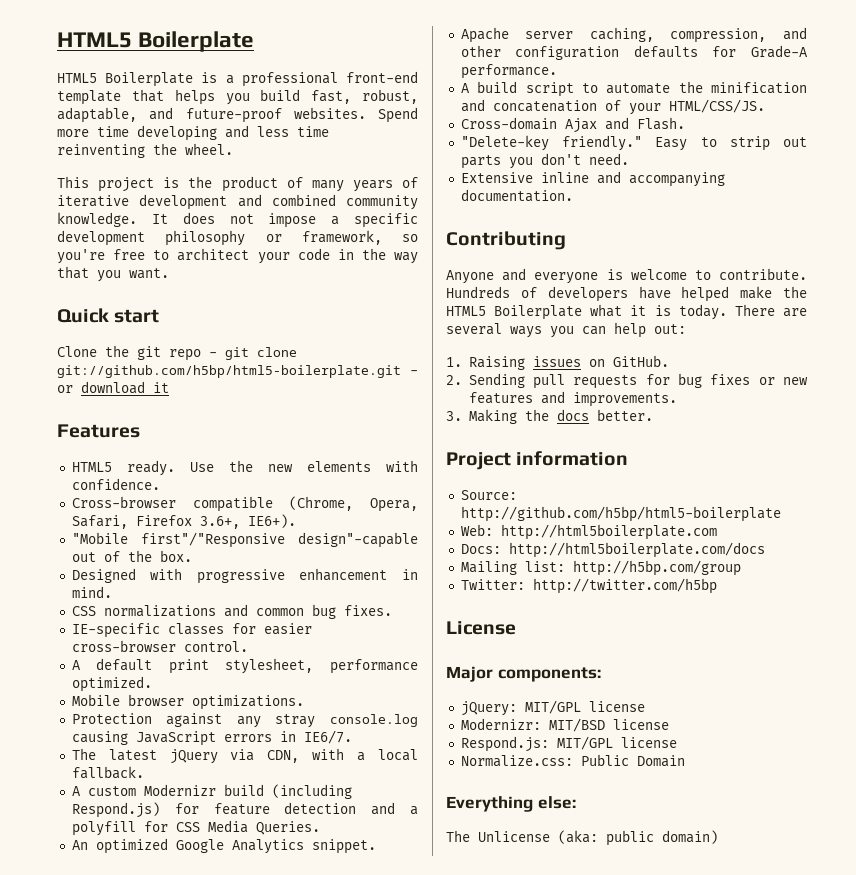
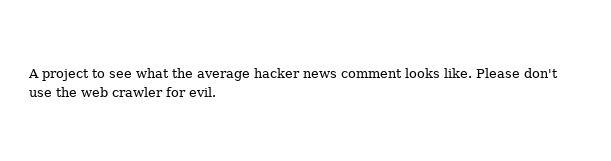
[57,31,255,52] [57,71,418,87] [57,89,418,105] [57,107,418,123] [57,125,329,141] [57,143,233,158] [57,176,418,192] [57,194,418,210] [57,212,418,228] [57,230,418,246] [57,248,418,264] [57,266,169,282] [57,308,160,323] [57,345,297,361] [57,365,418,378] [57,381,169,394] [57,424,140,438] [71,460,418,476] [71,478,160,490] [71,496,418,512] [71,514,296,529] [71,532,418,548] [71,550,192,562] [71,568,418,584] [71,586,112,598] [71,604,392,619] [71,623,312,638] [71,640,248,652] [71,658,418,674] [71,676,152,692] [71,694,304,710] [71,713,418,728] [71,730,352,746] [71,748,418,764] [71,766,144,779] [71,784,352,799] [71,802,418,818] [71,820,320,836] [71,838,376,854] [460,27,807,43] [460,45,808,60] [460,64,557,79] [460,81,807,97] [460,99,765,115] [460,117,685,133] [460,135,807,151] [460,153,629,169] [460,171,725,187] [460,189,573,202] [446,231,566,250] [446,268,807,284] [446,286,807,302] [446,304,807,320] [446,322,686,338] [446,355,669,370] [446,373,808,389] [468,391,677,407] [446,409,653,424] [446,451,629,470] [460,490,517,500] [460,506,781,522] [460,524,717,540] [460,542,765,558] [460,560,741,576] [460,578,717,594] [446,621,516,635] [446,666,601,682] [460,700,645,716] [460,718,669,732] [460,736,677,752] [460,754,685,767] [446,796,576,812] [446,830,718,846] HTML5 Boilerplate // HTML5 Boilerplate is a professional front-end template that helps you build fast, robust, adaptable, and future-proof websites. Spend more time developing and less time reinventing the wheel. // This project is the product of many years of iterative development and combined community knowledge. It does not impose a specific development philosophy or framework, so you're free to architect your code in the way that you want. // Quick start // Clone the git repo - git clone git://github.com/h5bp/html5-boilerplate.git - or download it // Features // HTML5 ready. Use the new elements with confidence. // Cross-browser compatible (Chrome, Opera, Safari, Firefox 3.6+, IE6+). // "Mobile first"/"Responsive design"-capable out of the box. // Designed with progressive enhancement in mind. // CSS normalizations and common bug fixes. // IE-specific classes for easier cross-browser control. // A default print stylesheet, performance optimized. // Mobile browser optimizations. // Protection against any stray console.log causing JavaScript errors in IE6/7. // The latest jQuery via CDN, with a local fallback. // A custom Modernizr build (including Respond.js) for feature detection and a polyfill for CSS Media Queries. // An optimized Google Analytics snippet. // Apache server caching, compression, and other configuration defaults for Grade-A performance. // A build script to automate the minification and concatenation of your HTML/CSS/JS. // Cross-domain Ajax and Flash. // "Delete-key friendly." Easy to strip out parts you don't need. // Extensive inline and accompanying documentation. // Contributing // Anyone and everyone is welcome to contribute. Hundreds of developers have helped make the HTML5 Boilerplate what it is today. There are several ways you can help out: // 1. Raising issues on GitHub. // 2. Sending pull requests for bug fixes or new features and improvements. // 3. Making the docs better. // Project information // Source: http://github.com/h5bp/html5-boilerplate // Web: http://html5boilerplate.com // Docs: http://html5boilerplate.com/docs // Mailing list: http://h5bp.com/group // Twitter: http://twitter.com/h5bp // License // Major components: // jQuery: MIT/GPL license // Modernizr: MIT/BSD license // Respond.js: MIT/GPL license // Normalize.css: Public Domain // Everything else: // The Unlicense (aka: public domain) -> [28,68,558,81] [29,87,216,97] A project to see what the average hacker news comment looks like. Please don't use the web crawler for evil.

